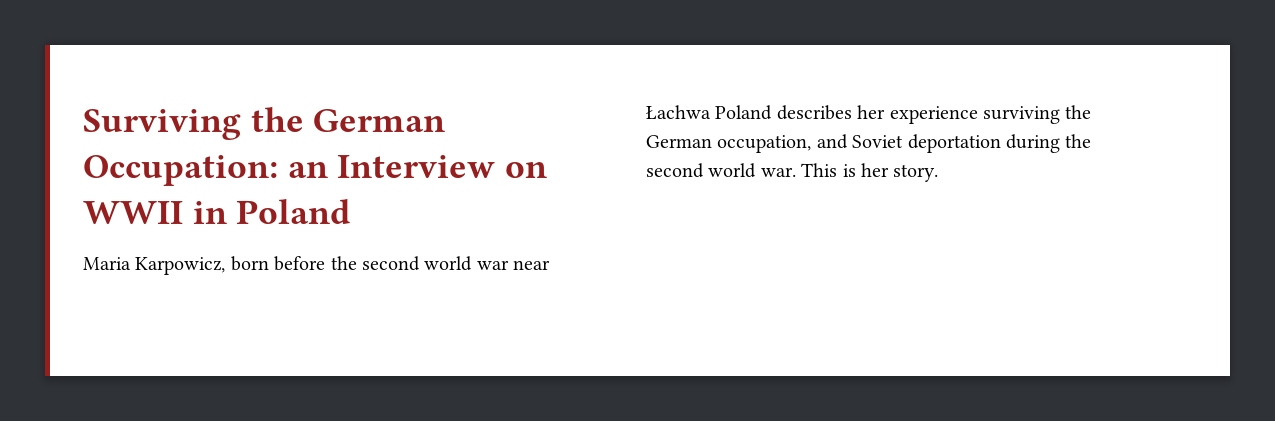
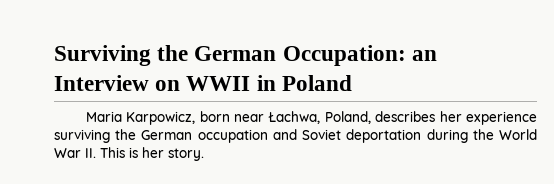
[274,256,551,271] [646,105,773,120] before the second world war near Łachwa Poland -> [234,111,371,124] near Łachwa, Poland,
[717,135,812,153] occupation, -> [197,129,268,143] occupation
[646,163,796,178] second world war. -> [499,129,537,140] [54,148,96,158] World War II.

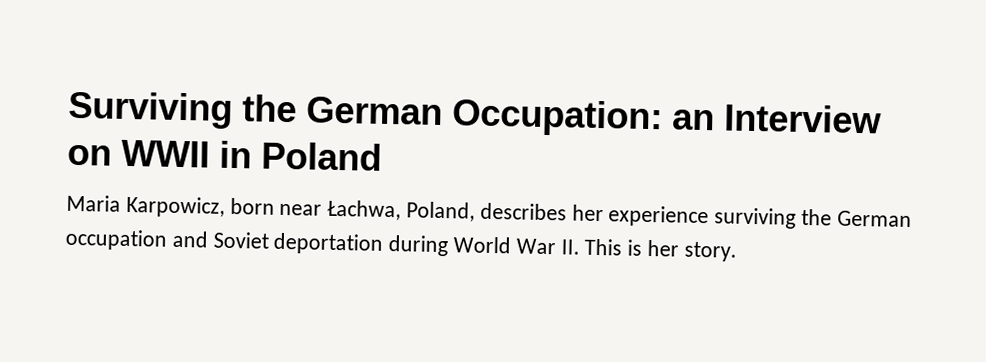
[472,129,494,140] the -> (449, 246) none

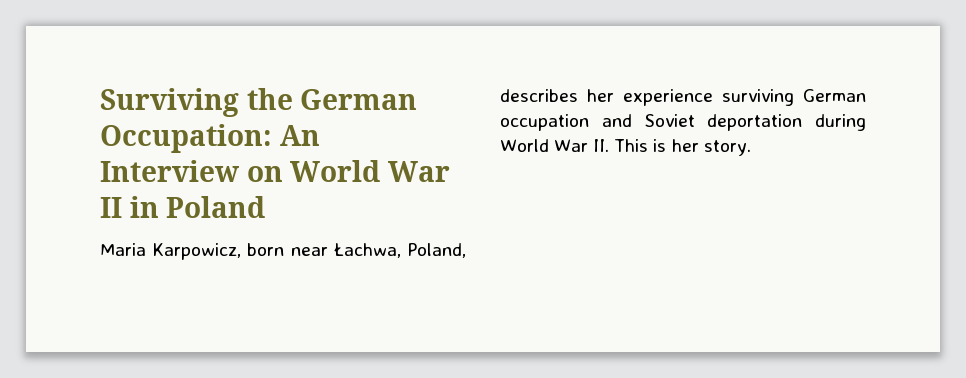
[672,109,715,131] an -> [279,125,320,146] An
[121,139,210,168] WWII -> [290,160,450,182] [100,197,122,218] World War II
[801,208,833,226] the -> (794, 97) none

